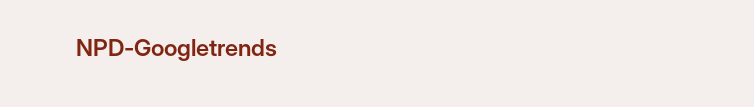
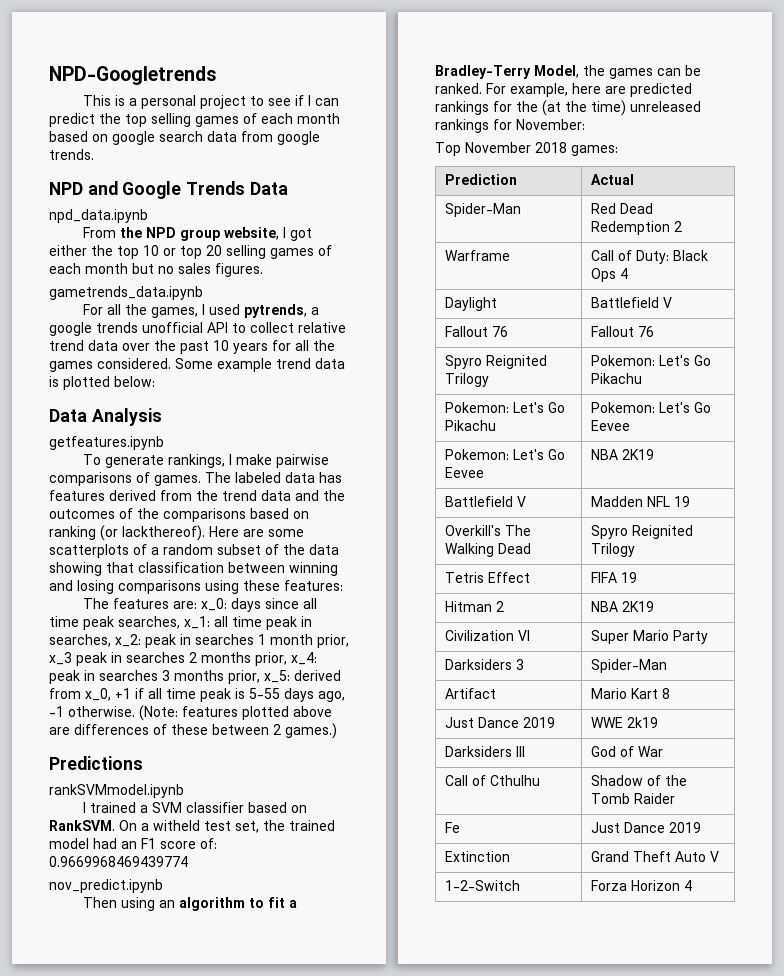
(277, 50) none -> [82,95,339,109] [49,113,340,127] [49,131,320,145] [49,149,94,160] [49,181,288,199] [49,209,148,223] [82,227,312,241] [49,245,332,259] [49,263,263,277] [49,286,203,300] [82,304,319,318] [49,322,346,336] [49,340,335,354] [49,358,345,372] [49,376,155,390] [49,408,162,426] [49,436,164,450] [82,454,329,468] [49,472,342,486] [49,490,345,501] [49,508,309,522] [49,525,304,541] [49,544,339,558] [49,562,338,576] [49,580,343,594] [82,598,317,612] [49,616,312,630] [49,634,349,648] [49,652,317,666] [49,670,341,684] [49,688,345,702] [49,705,332,721] [49,723,337,739] [49,756,143,770] [49,784,184,798] [82,802,307,813] [49,820,335,833] [49,838,217,849] [49,856,188,867] [49,879,163,893] [82,897,297,911] [435,65,701,79] [435,83,692,97] [435,100,701,116] [435,119,585,133] [435,142,618,156] [444,174,517,185] [590,174,634,185] [444,203,521,217] [590,203,653,214] [590,221,682,235] [444,250,510,261] [590,250,708,264] [590,268,628,282] [444,297,497,311] [590,297,672,308] [444,326,508,337] [590,326,654,337] [444,355,547,369] [444,373,489,387] [590,355,711,366] [590,373,642,384] [444,402,565,413] [444,420,496,431] [590,402,711,413] [590,420,630,431] [444,449,565,460] [444,467,484,478] [590,449,654,460] [444,496,526,507] [590,496,690,507] [444,525,531,536] [444,543,531,557] [590,525,693,539] [590,543,635,557] [444,572,530,583] [590,572,637,583] [444,601,504,612] [590,601,654,612] [444,630,530,641] [590,630,708,644] [444,659,524,670] [590,659,667,673] [444,688,496,699] [590,688,670,699] [444,717,555,728] [590,717,658,728] [444,746,525,757] [590,746,663,757] [444,775,540,786] [590,775,687,786] [590,793,675,804] [444,822,460,833] [590,822,701,833] [444,851,510,862] [590,851,719,862] [444,880,520,891] [590,880,692,891] // This is a personal project to see if I can predict the top selling games of each month based on google search data from google trends. // NPD and Google Trends Data // npd_data.ipynb // From the NPD group website, I got either the top 10 or top 20 selling games of each month but no sales figures. // gametrends_data.ipynb // For all the games, I used pytrends, a google trends unofficial API to collect relative trend data over the past 10 years for all the games considered. Some example trend data is plotted below: // Data Analysis // getfeatures.ipynb // To generate rankings, I make pairwise comparisons of games. The labeled data has features derived from the trend data and the outcomes of the comparisons based on ranking (or lackthereof). Here are some scatterplots of a random subset of the data showing that classification between winning and losing comparisons using these features: // The features are: x_0: days since all time peak searches, x_1: all time peak in searches, x_2: peak in searches 1 month prior, x_3 peak in searches 2 months prior, x_4: peak in searches 3 months prior, x_5: derived from x_0, +1 if all time peak is 5-55 days ago, -1 otherwise. (Note: features plotted above are differences of these between 2 games.) // Predictions // rankSVMmodel.ipynb // I trained a SVM classifier based on RankSVM. On a witheld test set, the trained model had an F1 score of: 0.9669968469439774 // nov_predict.ipynb // Then using an algorithm to fit a Bradley-Terry Model, the games can be ranked. For example, here are predicted rankings for the (at the time) unreleased rankings for November: // Top November 2018 games: // Prediction | Actual // Spider-Man | Red Dead Redemption 2 // Warframe | Call of Duty: Black Ops 4 // Daylight | Battlefield V // Fallout 76 | Fallout 76 // Spyro Reignited Trilogy | Pokemon: Let's Go Pikachu // Pokemon: Let's Go Pikachu | Pokemon: Let's Go Eevee // Pokemon: Let's Go Eevee | NBA 2K19 // Battlefield V | Madden NFL 19 // Overkill's The Walking Dead | Spyro Reignited Trilogy // Tetris Effect | FIFA 19 // Hitman 2 | NBA 2K19 // Civilization VI | Super Mario Party // Darksiders 3 | Spider-Man // Artifact | Mario Kart 8 // Just Dance 2019 | WWE 2k19 // Darksiders III | God of War // Call of Cthulhu | Shadow of the Tomb Raider // Fe | Just Dance 2019 // Extinction | Grand Theft Auto V // 1-2-Switch | Forza Horizon 4

